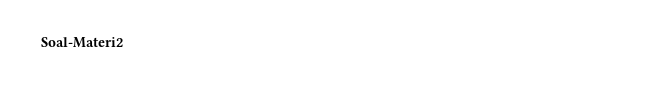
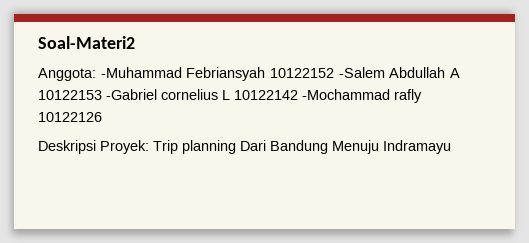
(123, 42) none -> [38,67,461,81] [38,89,422,103] [38,112,102,122] [38,140,451,154] // Anggota: -Muhammad Febriansyah 10122152 -Salem Abdullah A 10122153 -Gabriel cornelius L 10122142 -Mochammad rafly 10122126 // Deskripsi Proyek: Trip planning Dari Bandung Menuju Indramayu

